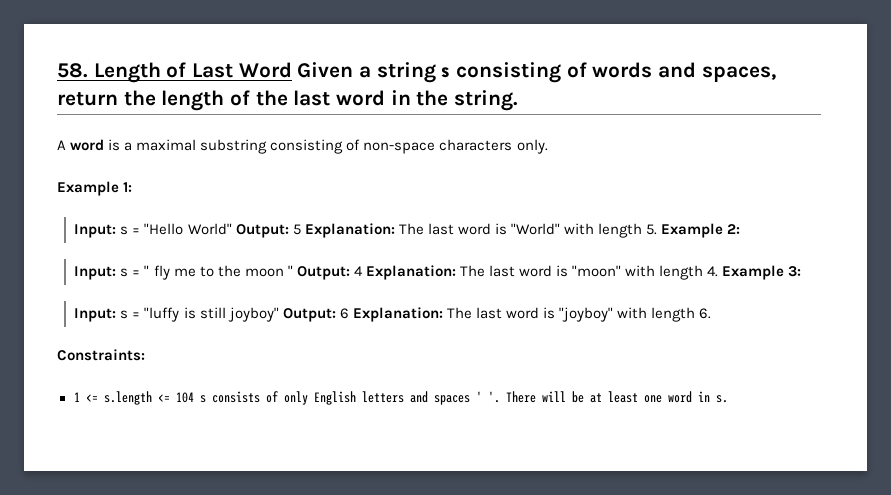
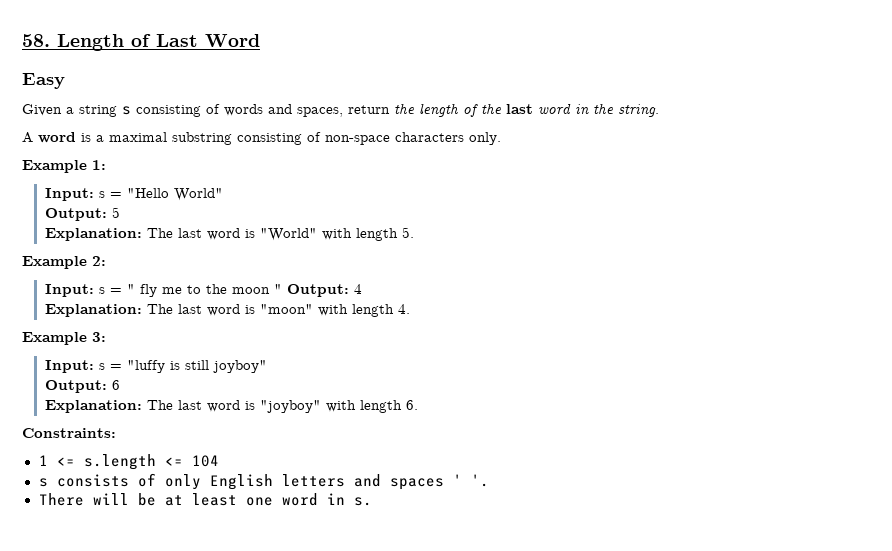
(292, 70) none -> [22,73,65,89] // Easy //
(232, 229) none -> (223, 194) //
(301, 229) none -> (120, 212) //
(658, 229) none -> (414, 232) //
(363, 271) none -> (362, 289) //
(719, 271) none -> (410, 309) //
(279, 314) none -> (267, 366) //
(349, 313) none -> (120, 385) //
(194, 397) none -> (219, 461) //
(500, 397) none -> (489, 480) //

